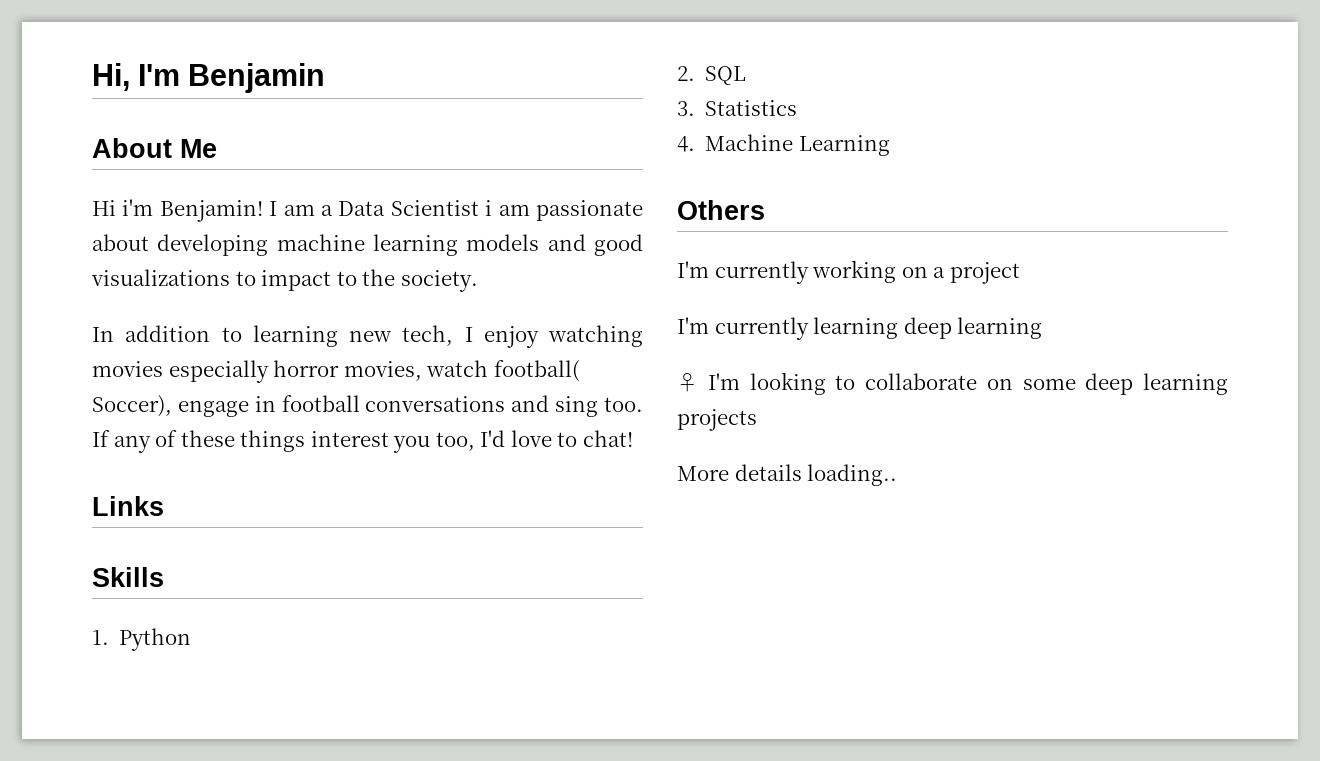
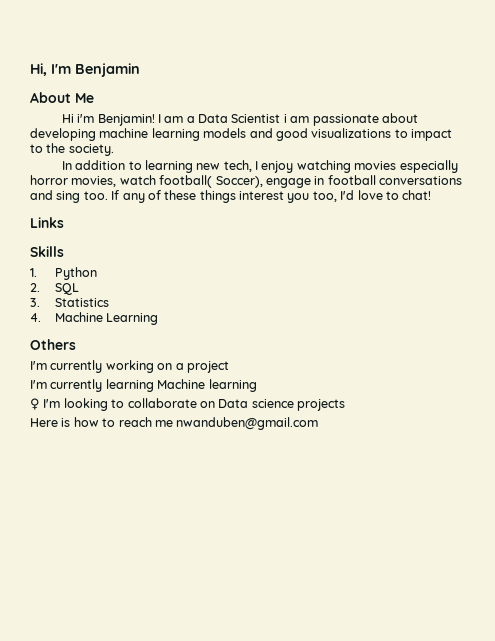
[903,317,952,339] deep -> [157,379,206,389] Machine
[1022,373,1228,395] [677,409,757,431] [677,464,898,486] some deep learning projects // More details loading.. -> [218,399,345,411] [30,417,319,430] Data science projects // Here is how to reach me nwanduben@gmail.com

